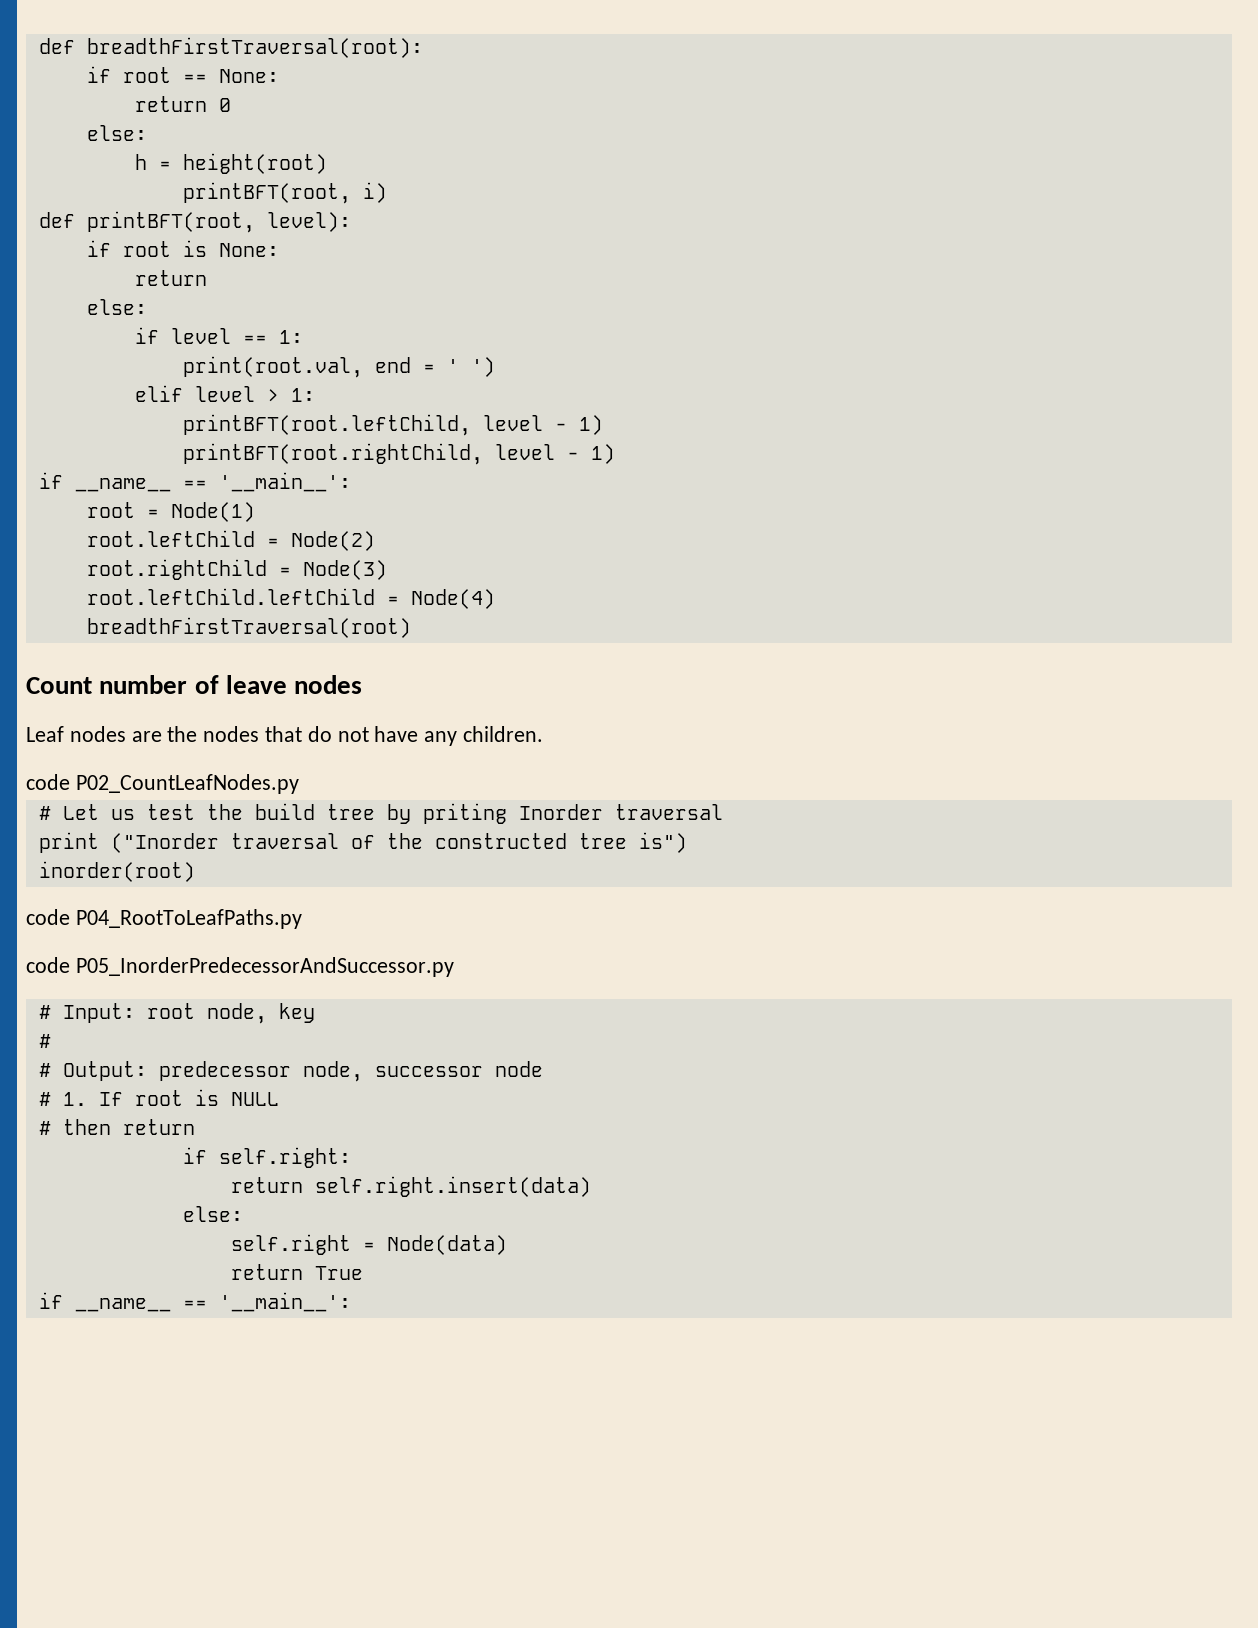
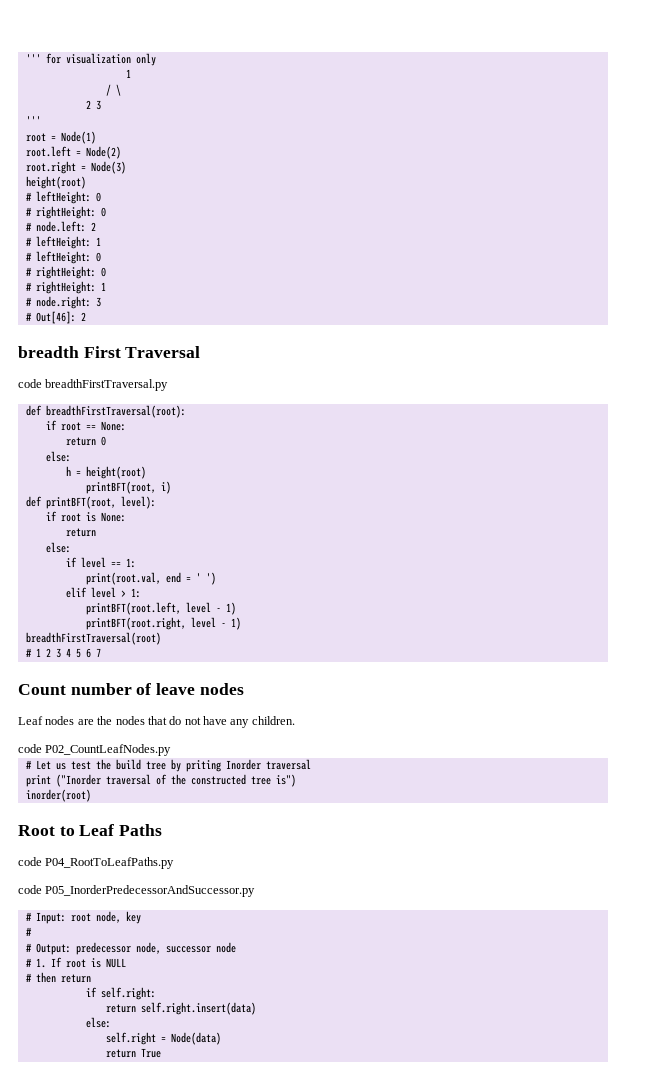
(38, 46) none -> [25,53,156,66] [125,69,131,78] [105,84,121,96] [85,100,101,110] [25,116,41,125] [25,131,96,144] [25,146,121,159] [25,161,126,174] [25,176,86,189] [25,191,101,204] [25,206,106,219] [25,221,96,232] [25,236,101,249] [25,251,101,264] [25,266,106,279] [25,281,106,294] [25,296,101,309] [25,311,86,324] [18,346,201,358] [18,379,169,391] ''' for visualization only // 1 // / \ // 2 3 // ''' // root = Node(1) // root.left = Node(2) // root.right = Node(3) // height(root) // # leftHeight: 0 // # rightHeight: 0 // # node.left: 2 // # leftHeight: 1 // # leftHeight: 0 // # rightHeight: 0 // # rightHeight: 1 // # node.right: 3 // # Out[46]: 2 // breadth First Traversal // code breadthFirstTraversal.py //
[182,414,603,436] [182,443,615,465] [38,472,351,492] [86,502,255,522] [86,530,375,551] [86,559,387,580] [86,588,495,609] [86,617,411,638] printBFT(root.leftChild, level - 1) // printBFT(root.rightChild, level - 1) // if __name__ == '__main__': // root = Node(1) // root.leftChild = Node(2) // root.rightChild = Node(3) // root.leftChild.leftChild = Node(4) // breadthFirstTraversal(root) -> [85,602,236,615] [85,617,241,630] [25,632,161,645] [25,648,101,658] printBFT(root.left, level - 1) // printBFT(root.right, level - 1) // breadthFirstTraversal(root) // # 1 2 3 4 5 6 7
(195, 871) none -> [18,824,163,836] // Root to Leaf Paths
[38,1292,351,1312] // if __name__ == '__main__': -> (161, 1053) none

